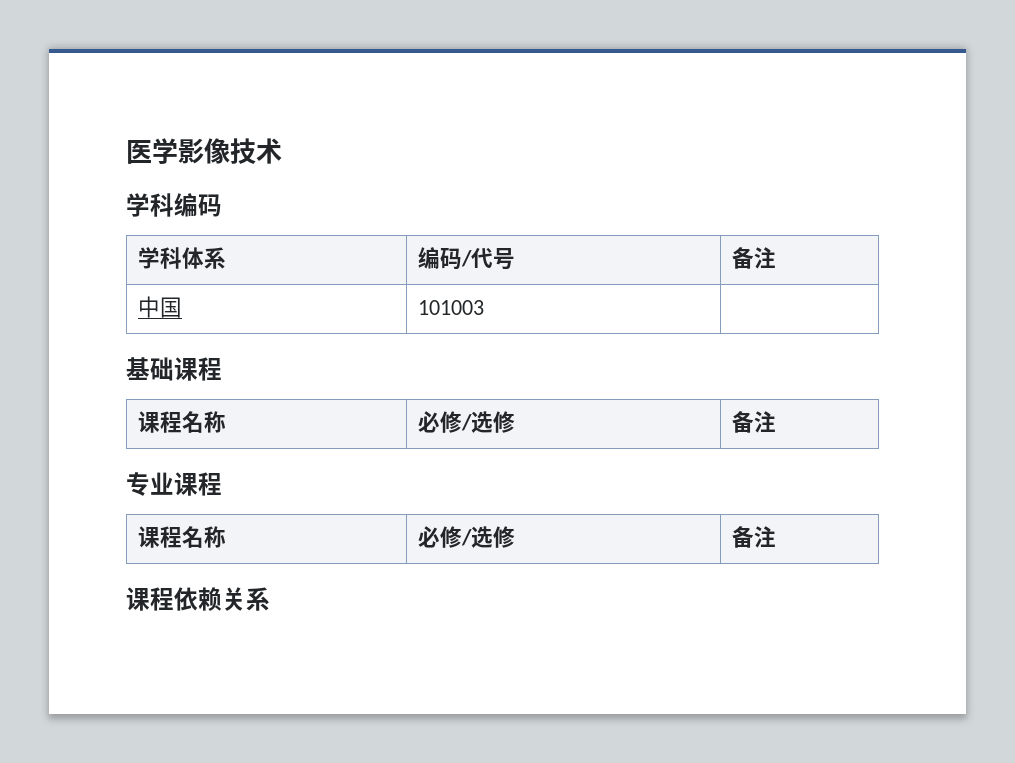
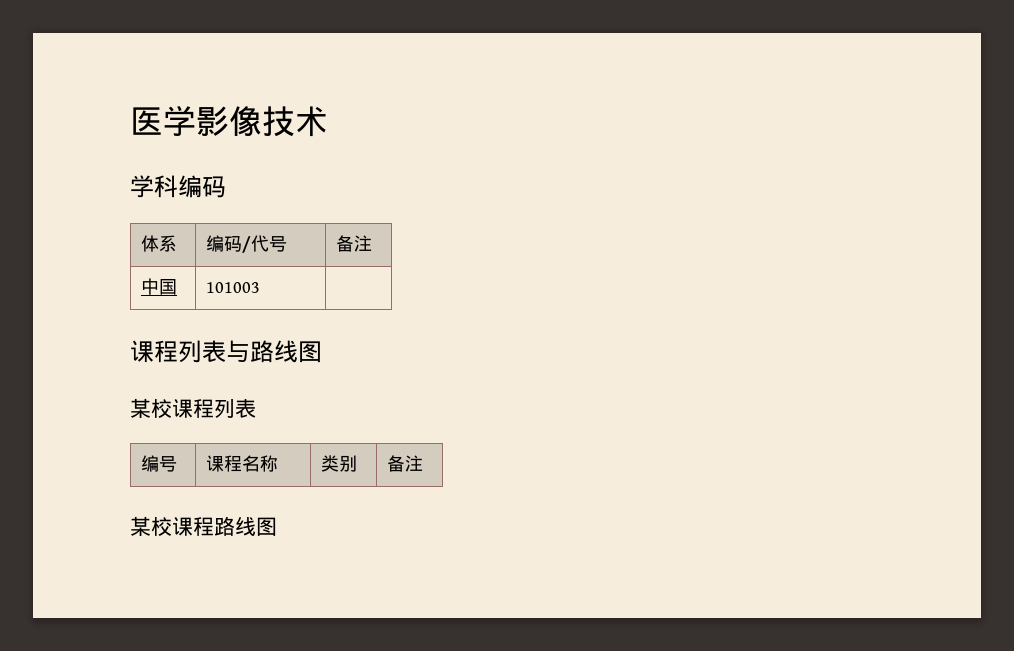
[137,247,182,269] 学科 -> (226, 187) none
[126,357,222,381] [137,411,226,433] [417,411,515,433] [731,411,776,433] [126,472,222,496] [137,526,226,548] [417,526,515,548] [731,526,776,548] [126,587,270,611] 基础课程 // 课程名称 | 必修/选修 | 备注 // 专业课程 // 课程名称 | 必修/选修 | 备注 // 课程依赖关系 -> [130,340,322,363] [130,398,256,418] [141,455,178,472] [206,455,279,472] [321,455,358,472] [387,455,424,472] [130,516,277,536] 课程列表与路线图 // 某校课程列表 // 编号 | 课程名称 | 类别 | 备注 // 某校课程路线图

